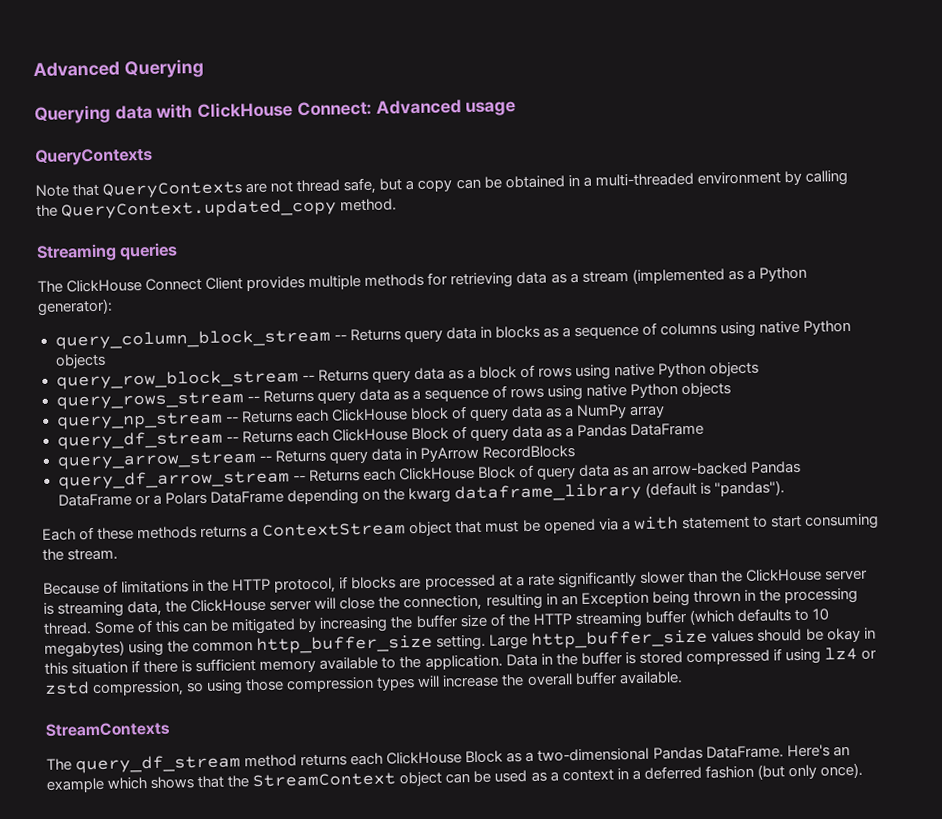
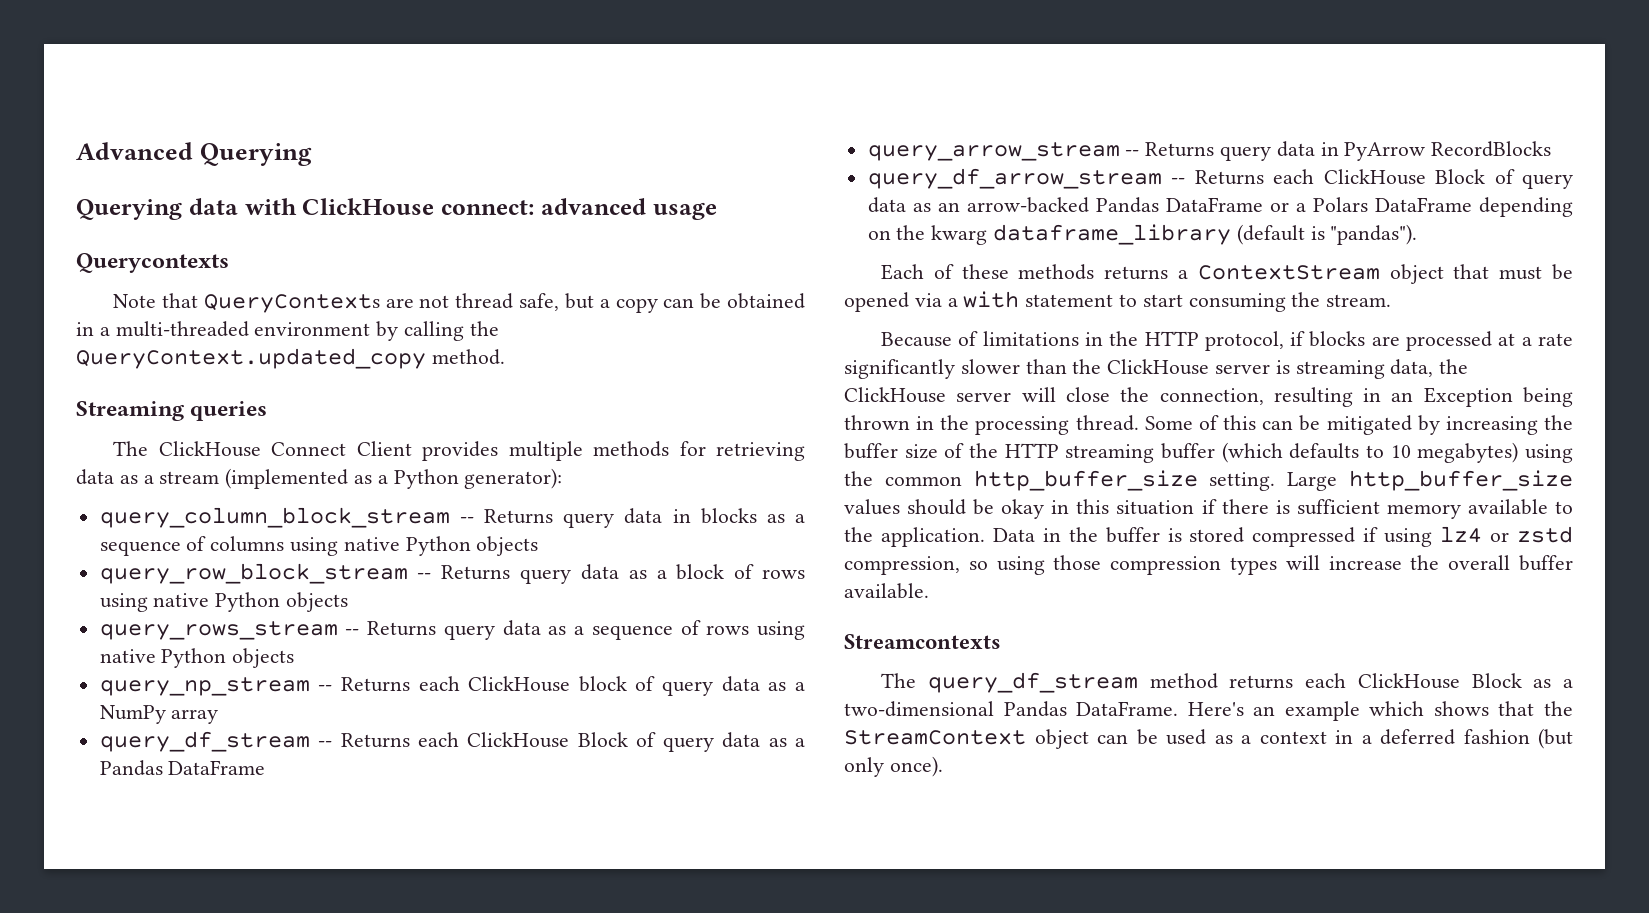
[296,99,462,117] Connect: Advanced -> [441,198,646,215] connect: advanced
[35,147,153,167] QueryContexts -> [76,253,229,273] Querycontexts
[45,721,170,737] StreamContexts -> [844,634,1001,649] Streamcontexts

